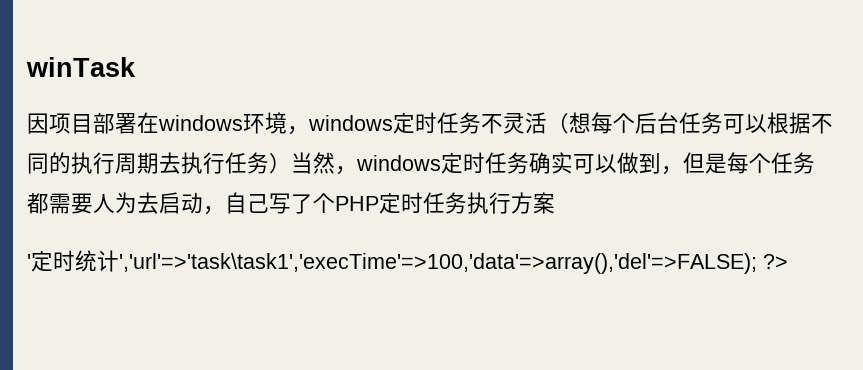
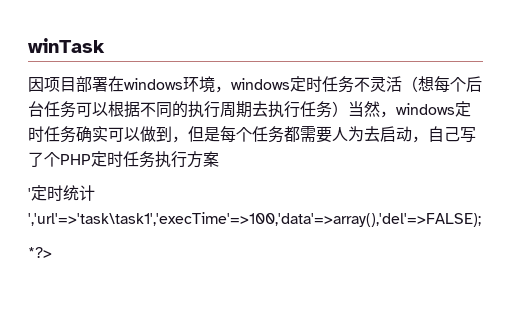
[763,254,788,269] ?> -> [28,247,52,258] // *?>

